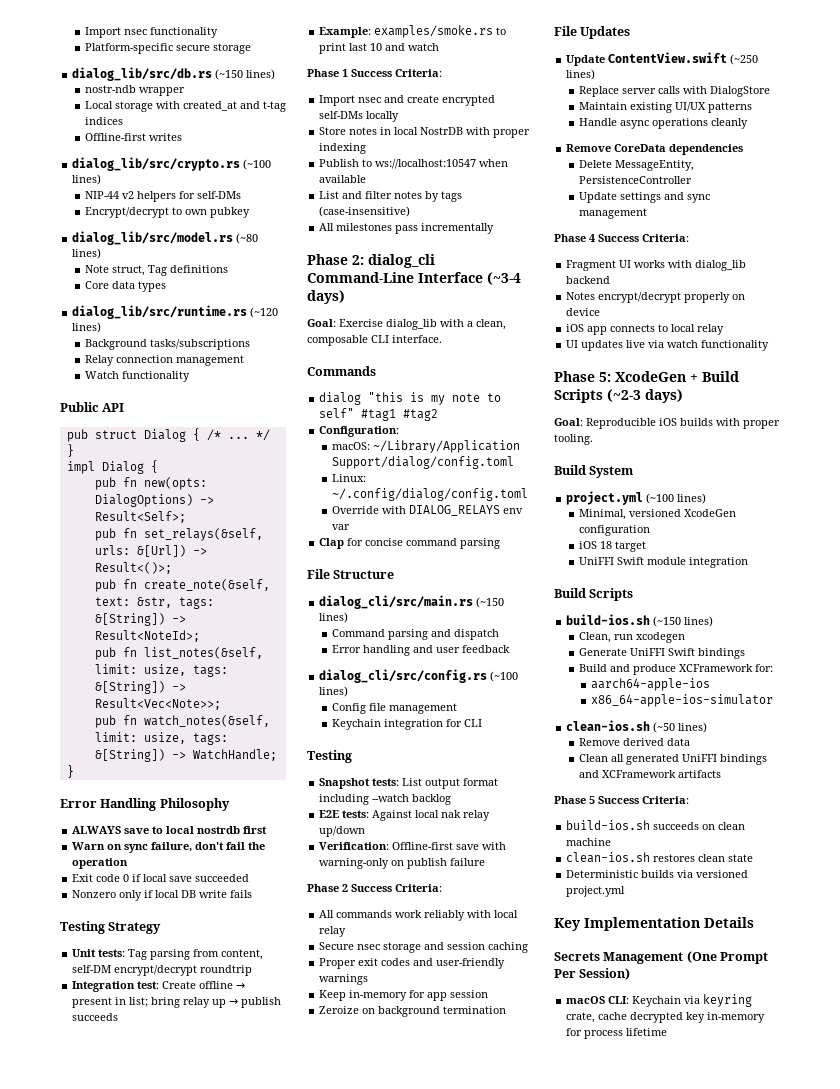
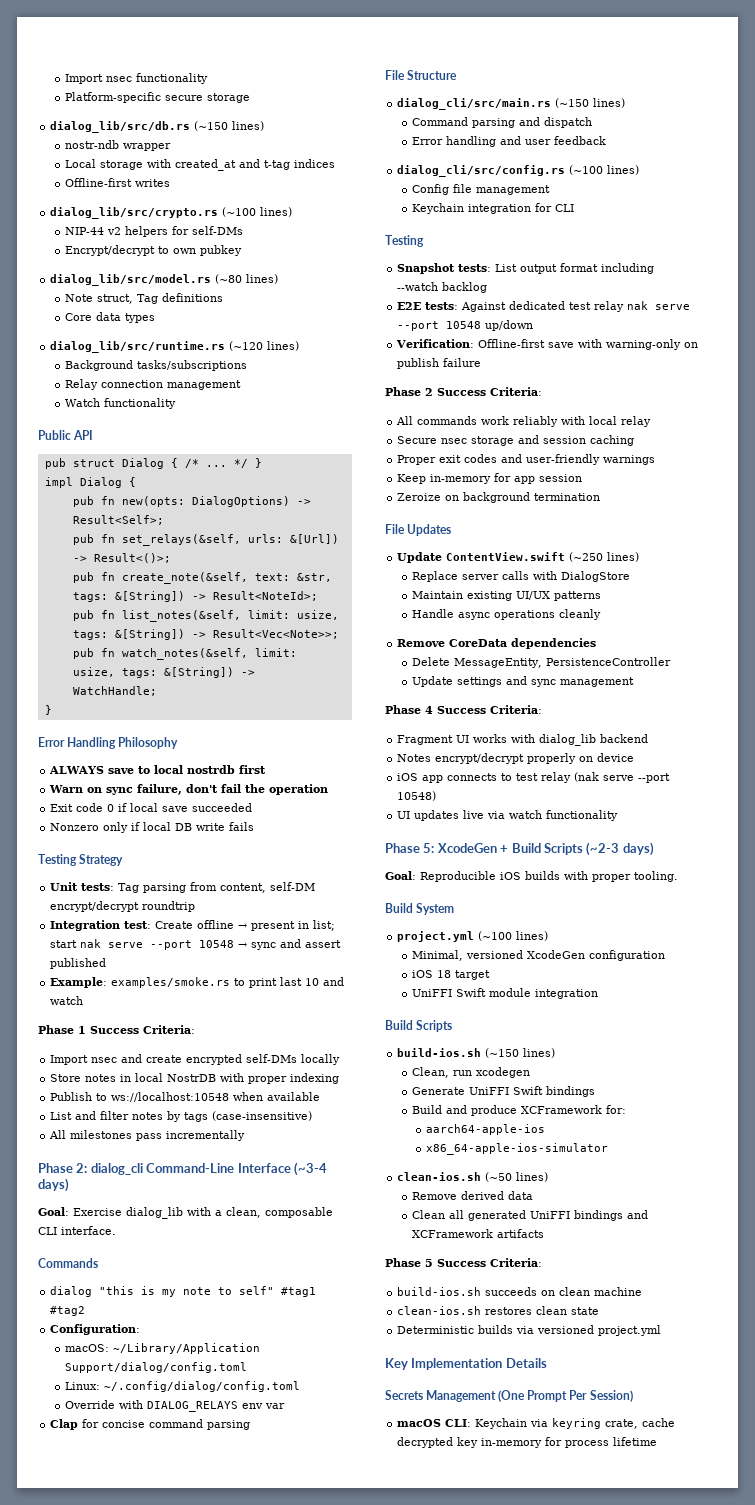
[151,997,282,1008] [72,1013,119,1021] bring relay up → publish succeeds -> [50,939,342,950] [50,958,107,969] start nak serve --port 10548 → sync and assert published
[375,159,477,169] ws://localhost:10547 -> [111,1092,230,1102] ws://localhost:10548
[415,810,491,821] local nak relay -> [509,301,691,312] [397,321,482,331] dedicated test relay nak serve --port 10548
[671,324,725,335] local relay -> [516,772,671,783] [397,791,437,801] test relay (nak serve --port 10548)

